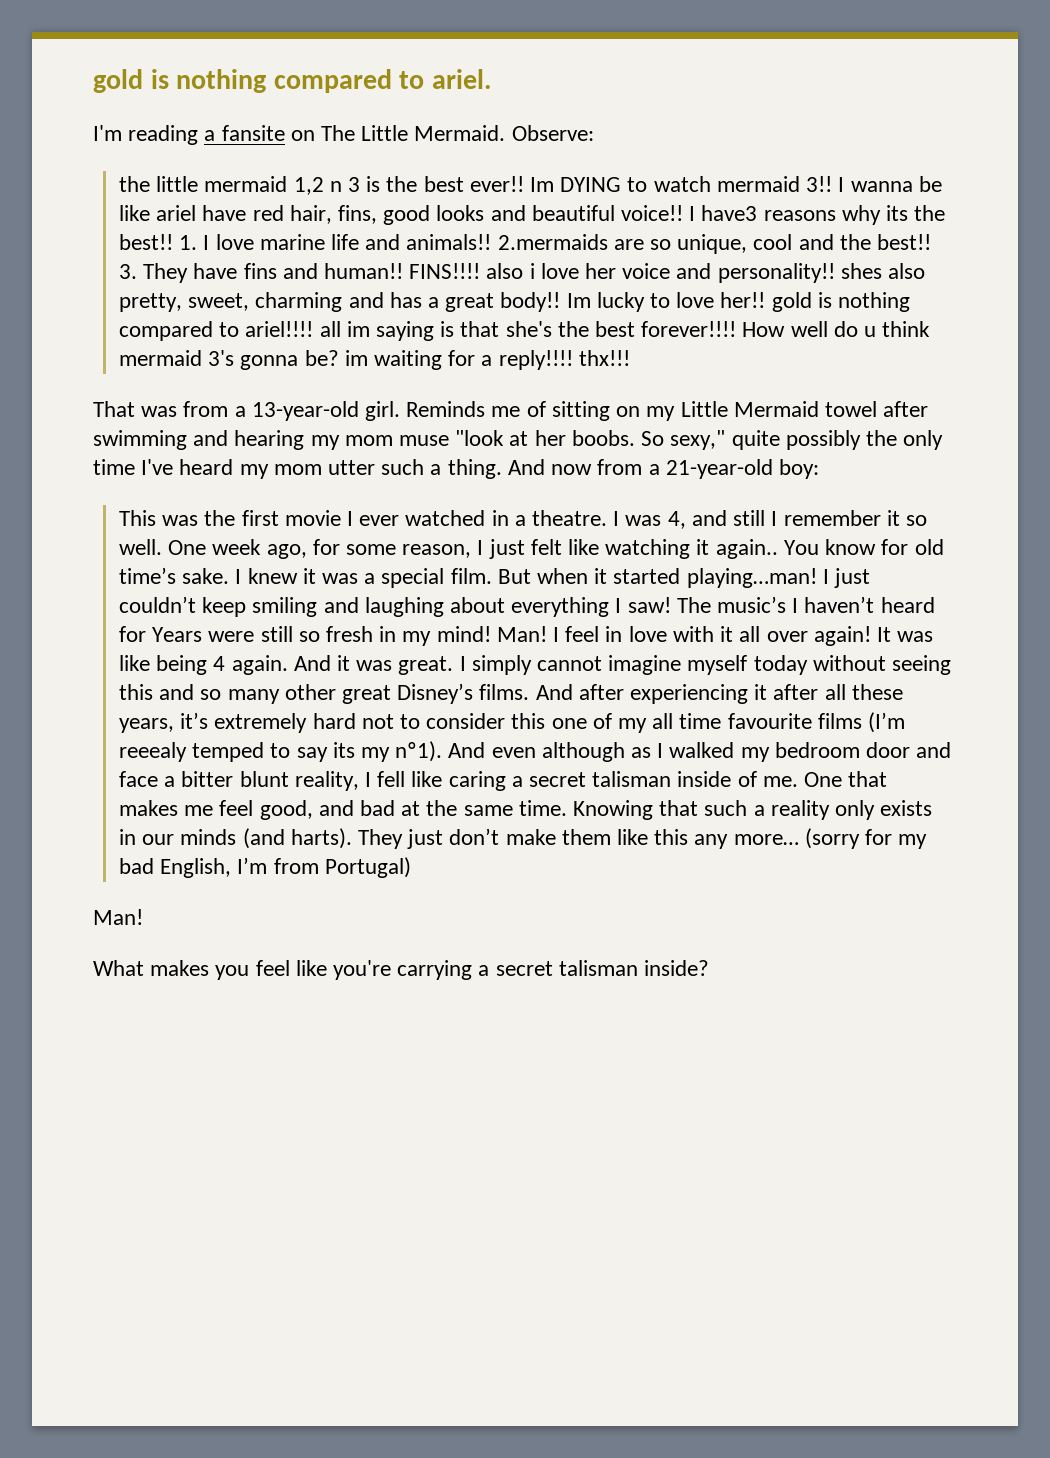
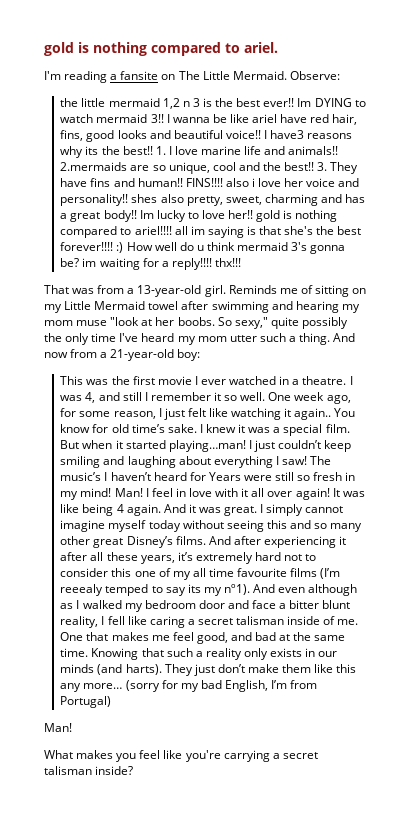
(737, 329) none -> [116,242,124,253] :)

